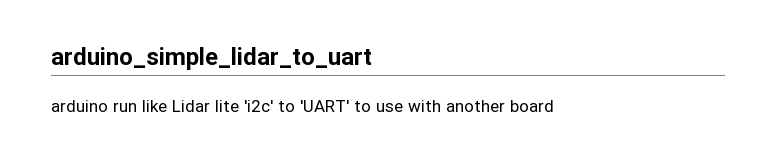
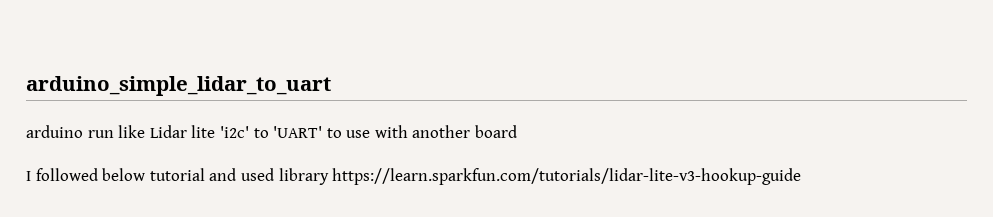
(554, 106) none -> [26,168,802,185] // I followed below tutorial and used library https://learn.sparkfun.com/tutorials/lidar-lite-v3-hookup-guide

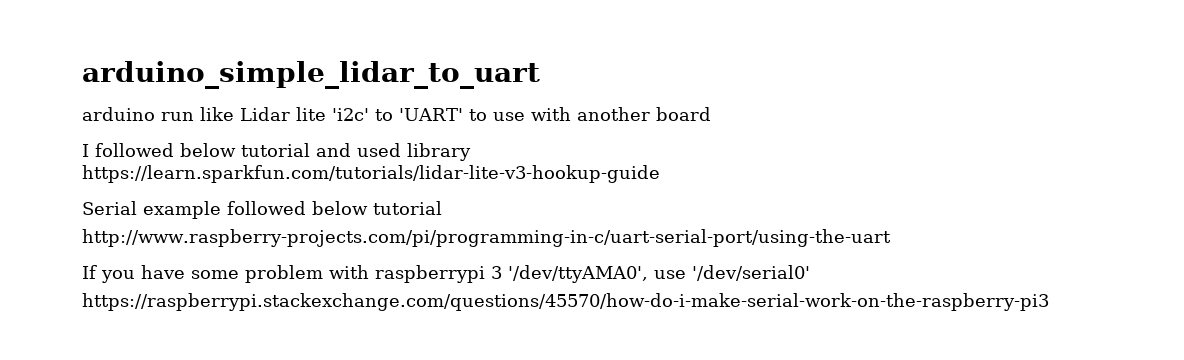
(329, 176) none -> (471, 152) //
(802, 176) none -> [82,201,442,219] [82,229,891,247] [82,265,810,283] [82,293,1049,311] // Serial example followed below tutorial // http://www.raspberry-projects.com/pi/programming-in-c/uart-serial-port/using-the-uart // If you have some problem with raspberrypi 3 '/dev/ttyAMA0', use '/dev/serial0' // https://raspberrypi.stackexchange.com/questions/45570/how-do-i-make-serial-work-on-the-raspberry-pi3

